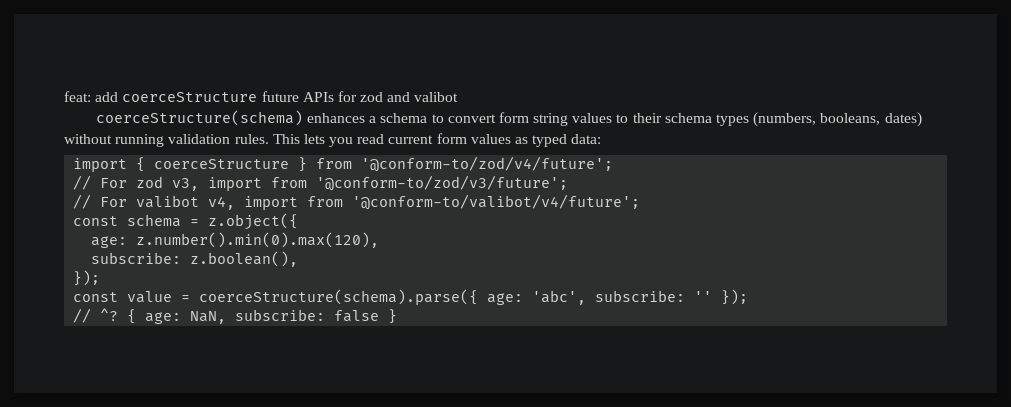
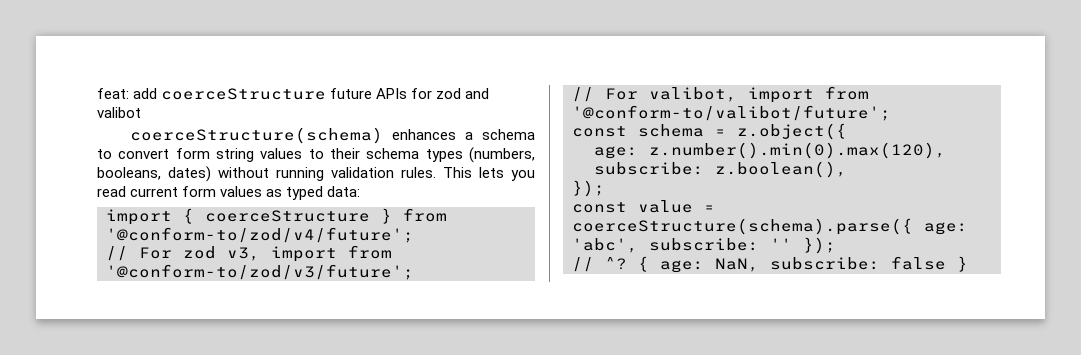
[136,194,641,210] valibot v4, import from '@conform-to/valibot/v4/future'; -> [649,86,869,103] [572,105,891,121] valibot, import from '@conform-to/valibot/future';

